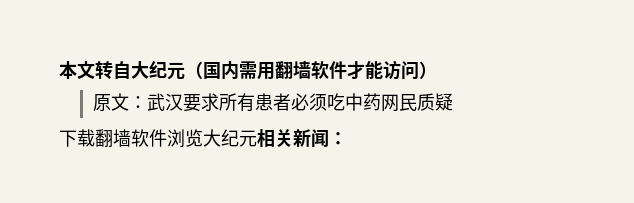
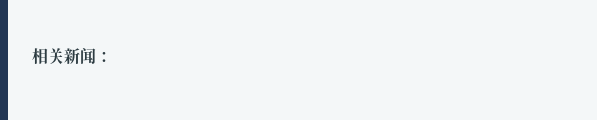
[59,60,437,80] [92,93,453,112] [59,129,257,147] 本文转自大纪元（国内需用翻墙软件才能访问） // 原文：武汉要求所有患者必须吃中药网民质疑 // 下载翻墙软件浏览大纪元 -> (32, 56) none

